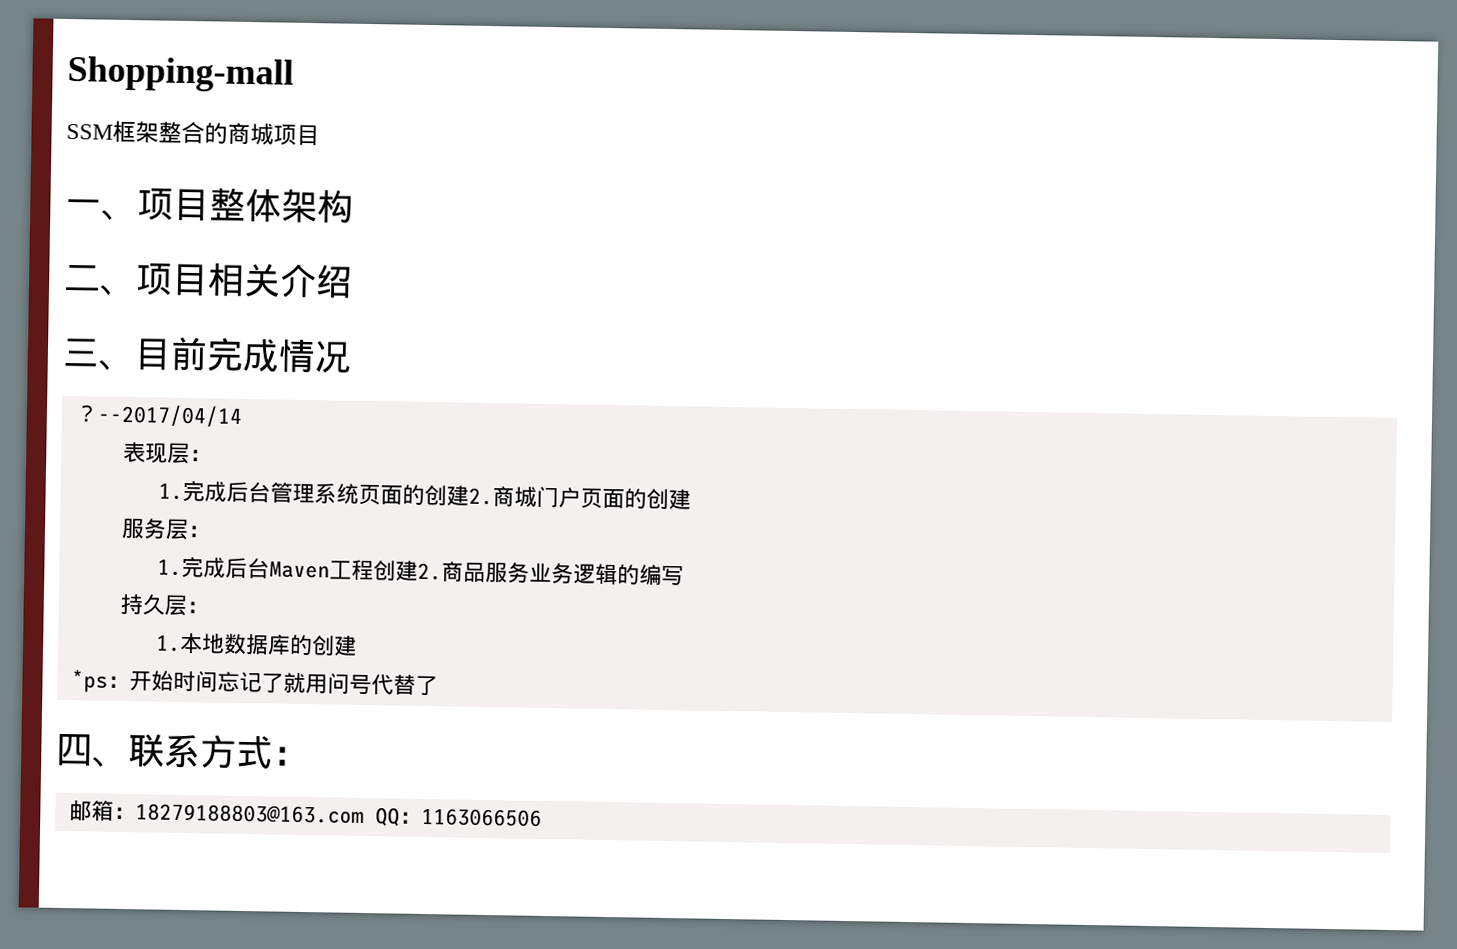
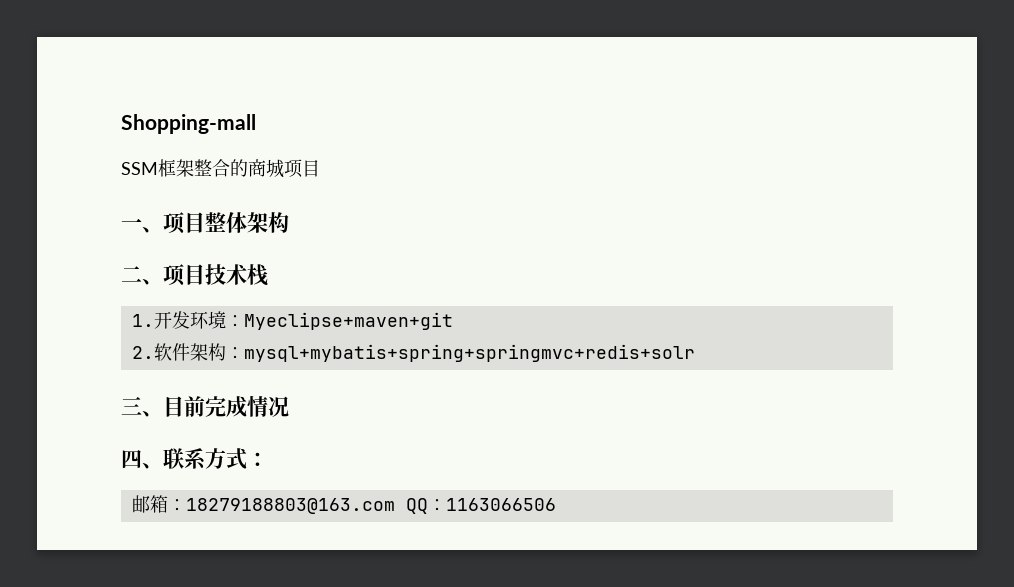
[207,262,353,299] [62,336,352,374] [74,403,243,428] [122,441,212,465] [157,479,691,510] [120,517,211,541] [156,555,684,586] [119,593,209,617] [154,632,357,656] [70,669,438,697] 相关介绍 // 三、目前完成情况 // ？--2017/04/14 // 表现层： // 1.完成后台管理系统页面的创建2.商城门户页面的创建 // 服务层： // 1.完成后台Maven工程创建2.商品服务业务逻辑的编写 // 持久层： // 1.本地数据库的创建 // *ps：开始时间忘记了就用问号代替了 -> [205,264,268,286] [131,311,453,330] [131,343,695,362] [121,396,289,418] 技术栈 // 1.开发环境：Myeclipse+maven+git // 2.软件架构：mysql+mybatis+spring+springmvc+redis+solr // 三、目前完成情况

